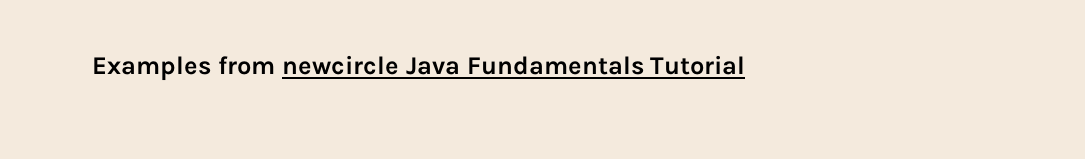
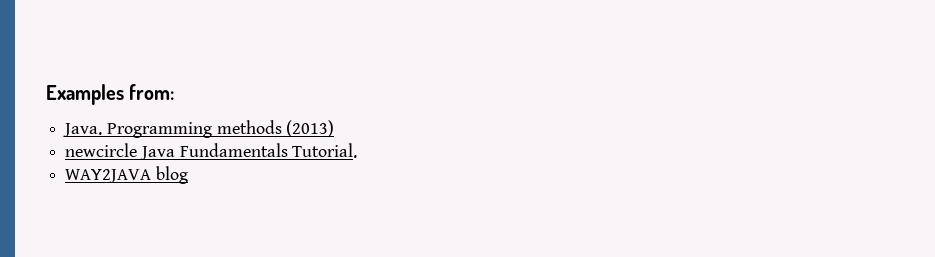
[217,55,746,75] from newcircle Java Fundamentals Tutorial -> [129,84,175,100] [63,120,335,138] [65,143,358,160] [65,166,188,184] from: // Java. Programming methods (2013) // newcircle Java Fundamentals Tutorial. // WAY2JAVA blog

